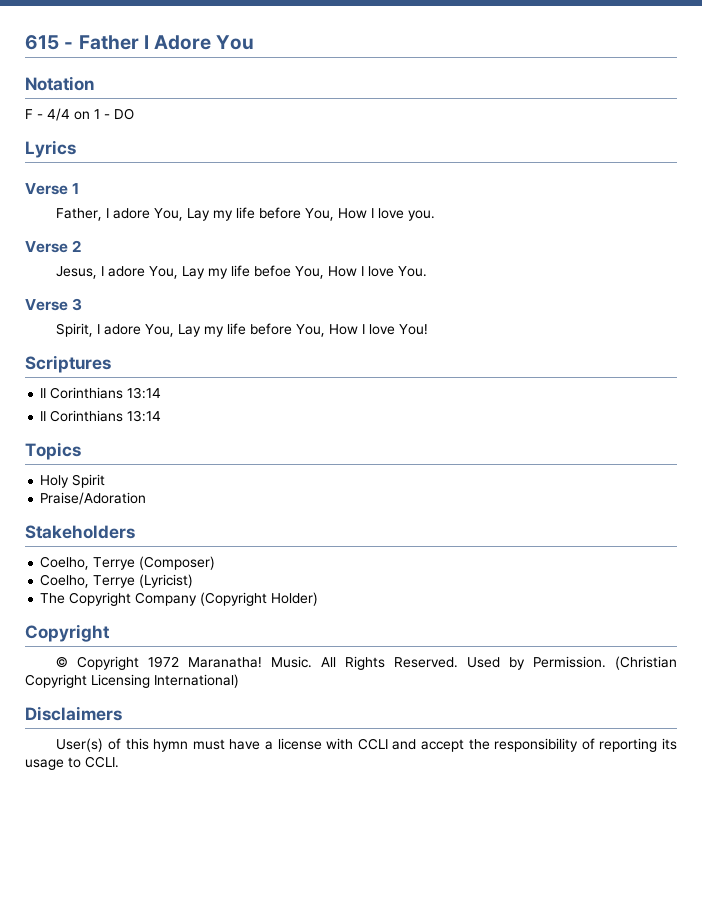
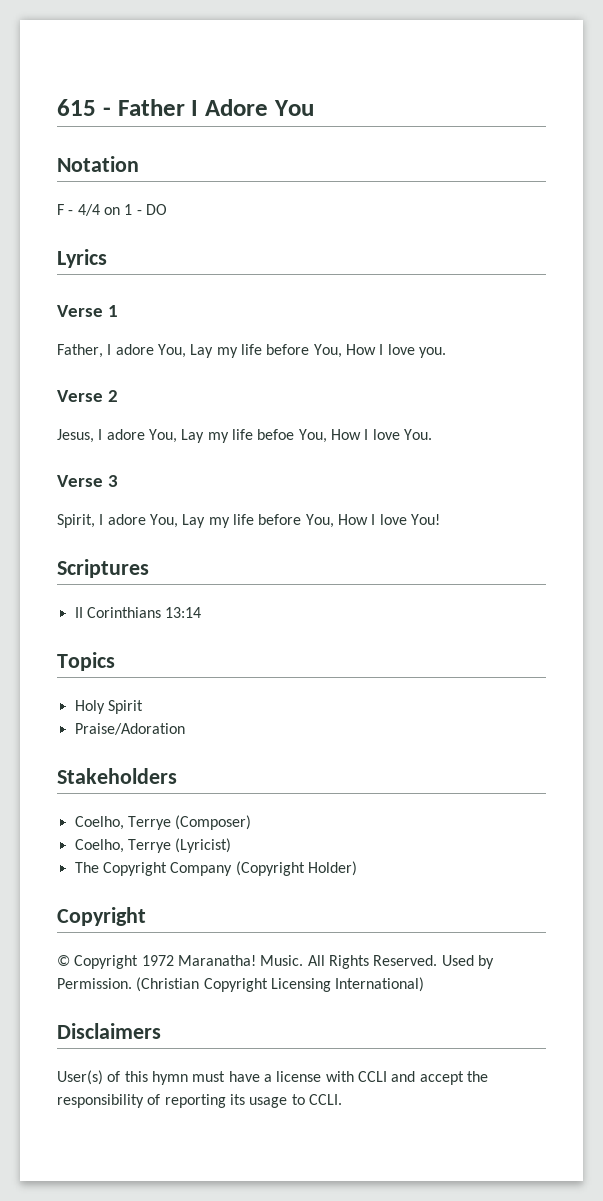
[40,410,162,422] // II Corinthians 13:14 -> (202, 612) none

